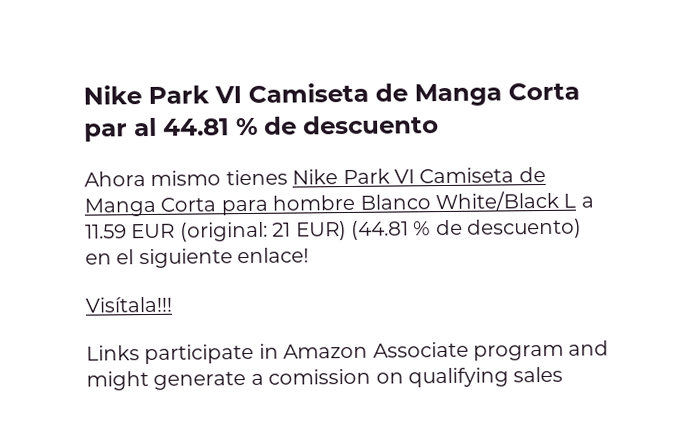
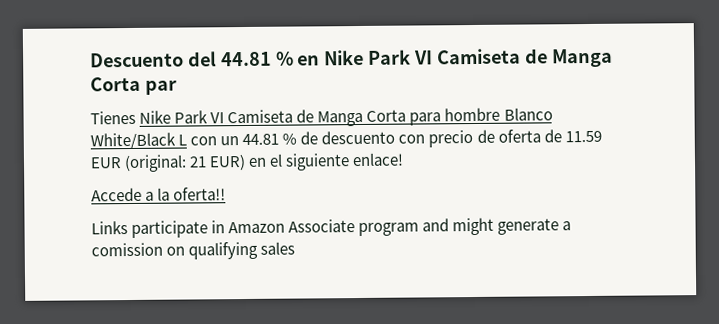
(83, 95) none -> [90,51,321,68] Descuento del 44.81 % en
[133,115,439,137] [84,169,288,187] al 44.81 % de descuento // Ahora mismo tienes -> [90,110,136,125] // Tienes
[580,196,594,208] a -> [190,129,562,148] con un 44.81 % de descuento con precio de oferta de
[351,218,583,240] (44.81 % de descuento) -> (247, 162) none
[85,296,172,313] Visítala!!! -> [91,187,227,202] Accede a la oferta!!

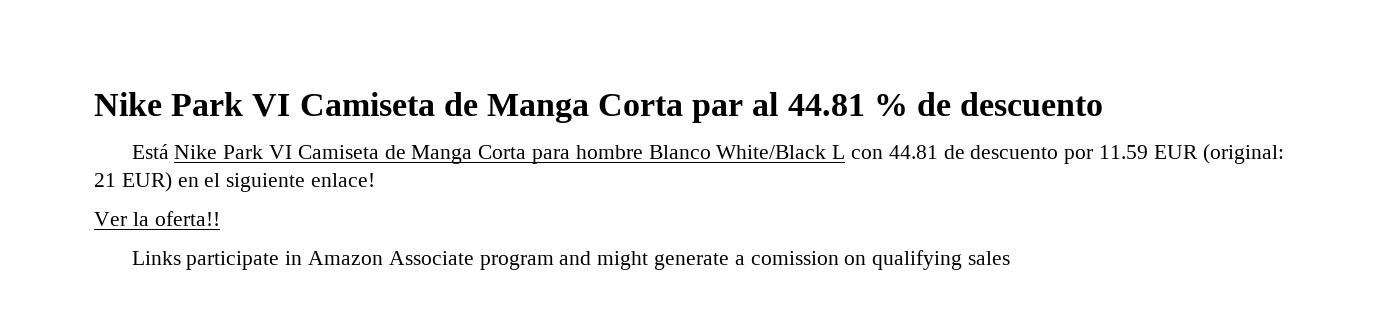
[90,51,321,68] Descuento del 44.81 % en -> (94, 104) none
[90,110,136,125] // Tienes -> [752,92,1104,116] [131,144,169,159] al 44.81 % de descuento // Está
[220,129,562,148] un 44.81 % de descuento con precio de oferta de -> [888,145,1094,164] 44.81 de descuento por
[91,187,155,202] Accede a -> [94,212,127,226] Ver

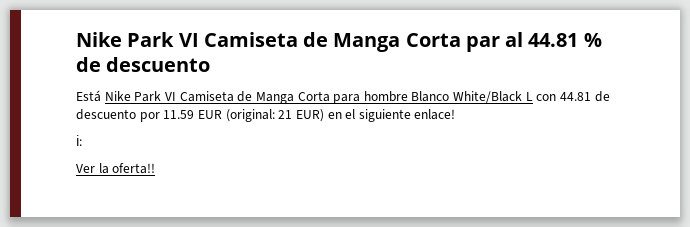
(376, 180) none -> [76,135,82,146] // ℹ:
[131,250,1011,270] // Links participate in Amazon Associate program and might generate a comission on qualifying sales -> (156, 168) none

